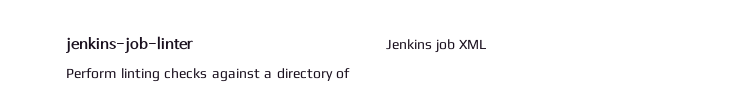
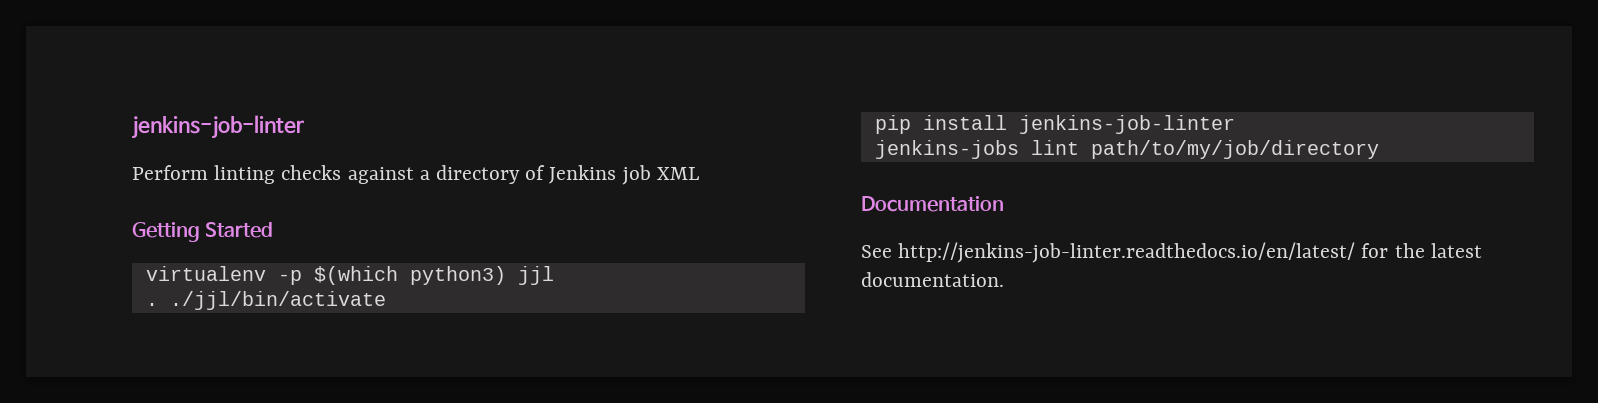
(486, 44) none -> [132,222,274,242] [145,266,554,285] [145,291,386,310] [874,115,1235,134] [874,140,1379,159] [861,196,1004,212] [861,242,1482,263] [861,272,1004,287] // Getting Started // virtualenv -p $(which python3) jjl // . ./jjl/bin/activate // pip install jenkins-job-linter // jenkins-jobs lint path/to/my/job/directory // Documentation // See http://jenkins-job-linter.readthedocs.io/en/latest/ for the latest documentation.

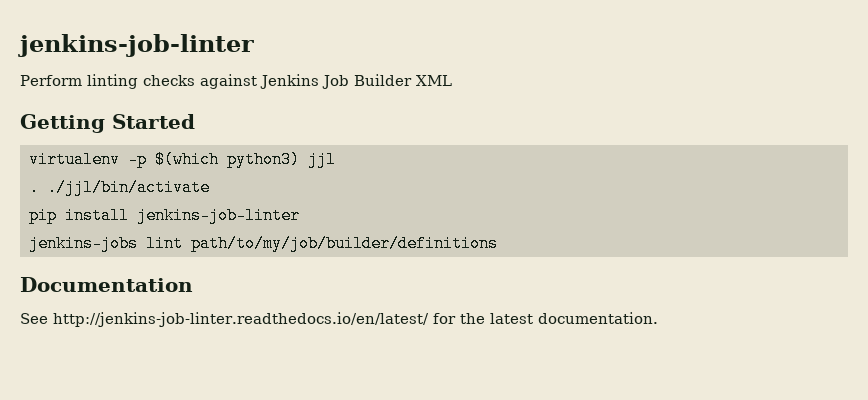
[419,165,651,185] a directory of Jenkins job -> [260,74,412,89] Jenkins Job Builder
[1090,140,1379,159] path/to/my/job/directory -> [191,235,498,252] path/to/my/job/builder/definitions

